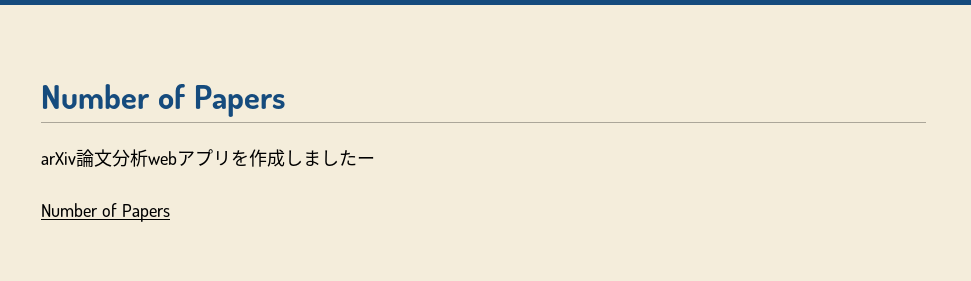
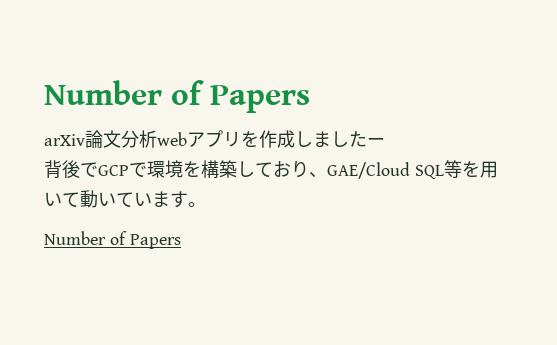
(375, 160) none -> [44,160,498,179] [44,190,206,208] // 背後でGCPで環境を構築しており、GAE/Cloud SQL等を用いて動いています。

